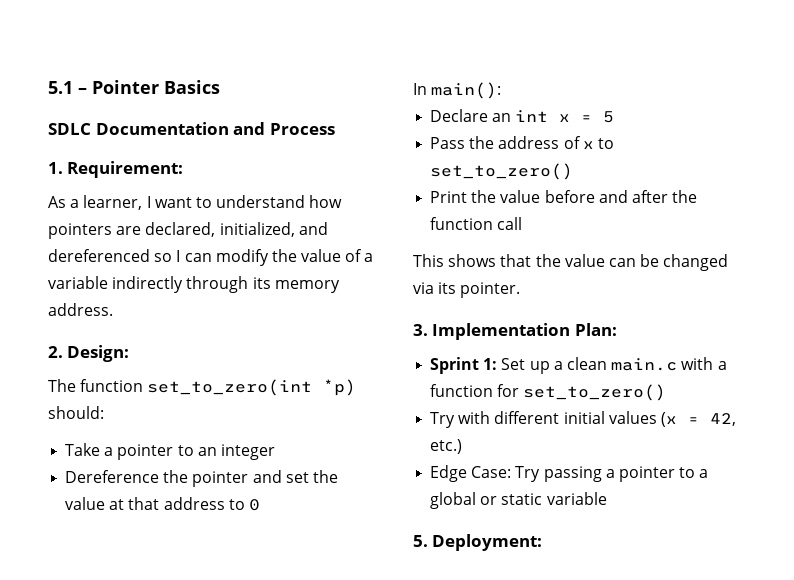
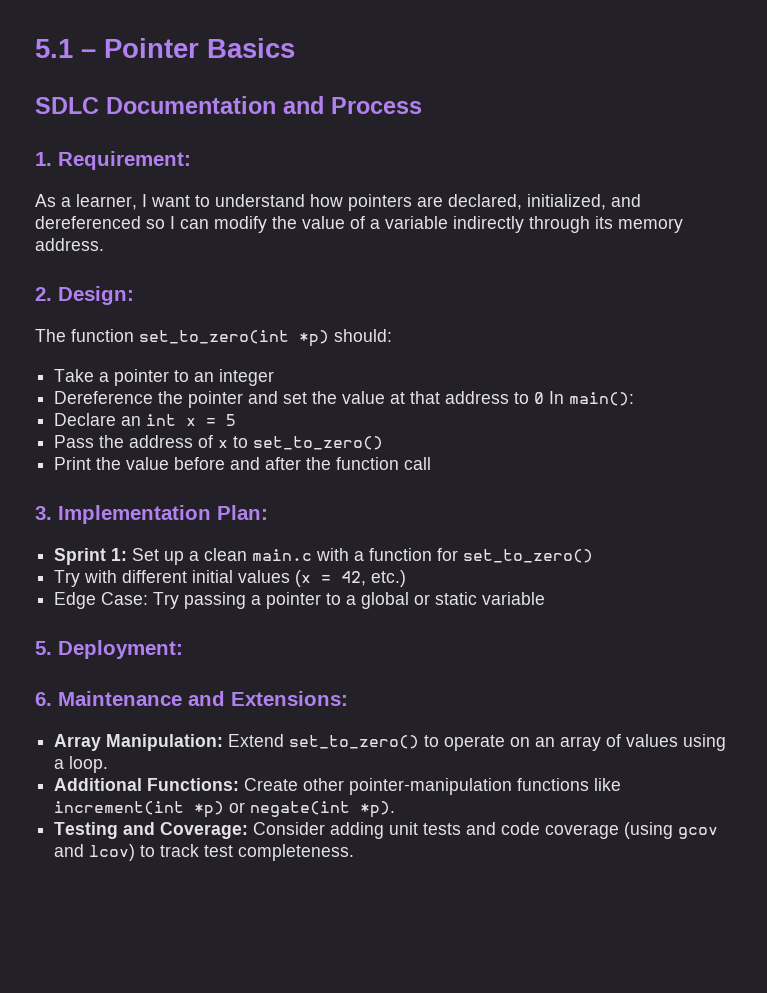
(260, 505) // -> (545, 398) none
[413,254,729,271] [413,282,521,298] // This shows that the value can be changed via its pointer. -> (432, 463) none
(543, 542) none -> [35,691,348,706] [54,734,727,751] [54,756,109,773] [54,778,622,795] [54,801,396,818] [54,822,719,839] [54,844,355,861] // 6. Maintenance and Extensions: // Array Manipulation: Extend set_to_zero() to operate on an array of values using a loop. // Additional Functions: Create other pointer-manipulation functions like increment(int *p) or negate(int *p). // Testing and Coverage: Consider adding unit tests and code coverage (using gcov and lcov) to track test completeness.

